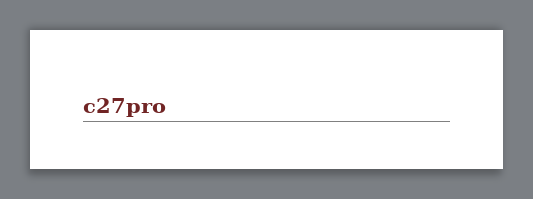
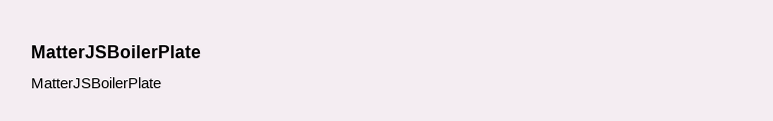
[83,98,166,117] c27pro -> [30,45,201,59] [31,77,162,89] MatterJSBoilerPlate // MatterJSBoilerPlate

